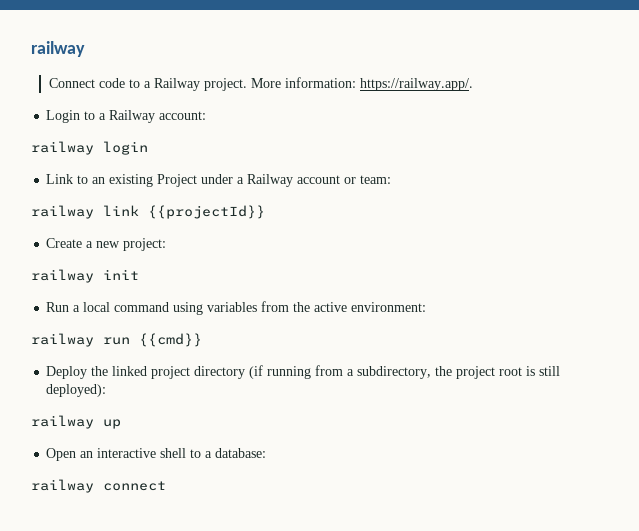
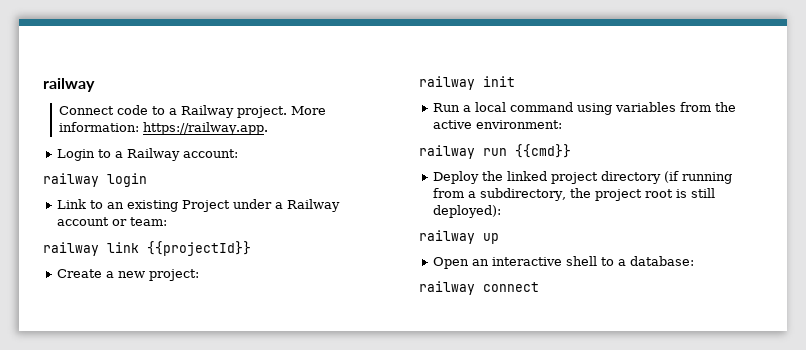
[360,78,474,91] https://railway.app/. -> [143,122,269,135] https://railway.app.

